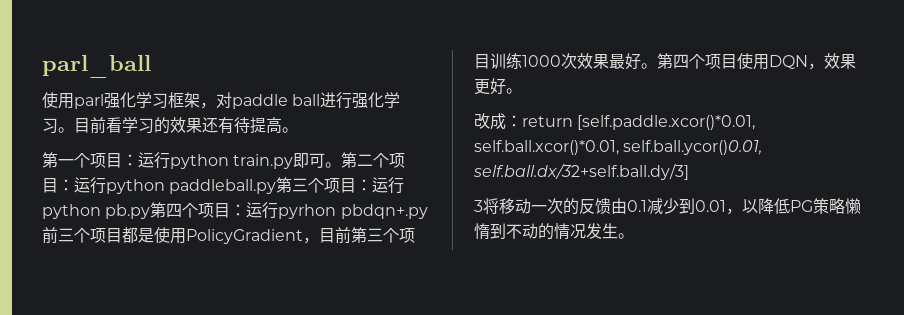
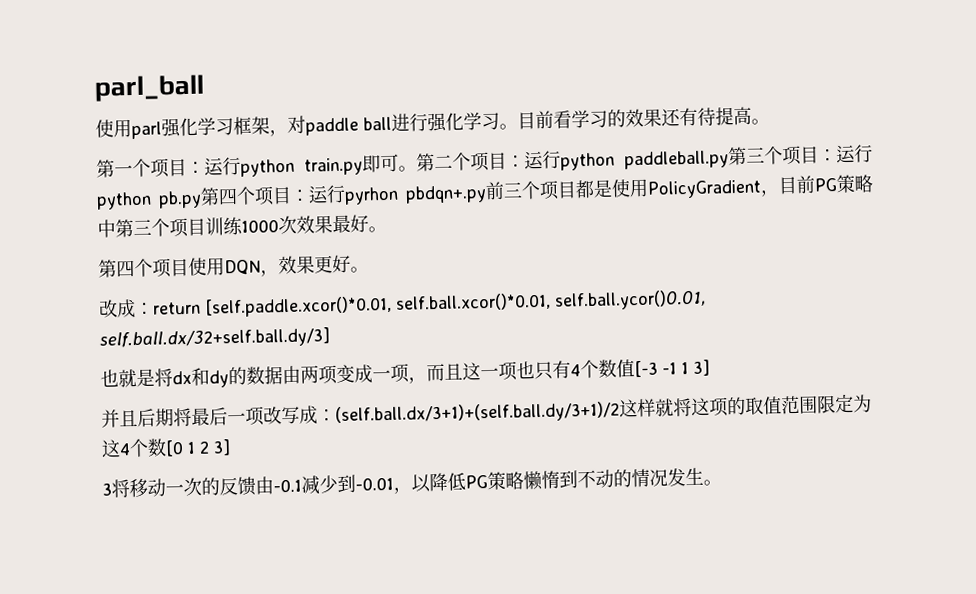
(351, 235) none -> [814,174,873,194] [97,219,116,238] PG策略中
(657, 66) none -> (387, 229) //
(689, 171) none -> [100,359,710,388] [101,393,872,428] [101,438,231,458] // 也就是将dx和dy的数据由两项变成一项，而且这一项也只有4个数值[-3 -1 1 3] // 并且后期将最后一项改写成：(self.ball.dx/3+1)+(self.ball.dy/3+1)/2这样就将这项的取值范围限定为这4个数[0 1 2 3]
[627,198,726,214] 0.1减少到0.01 -> [273,474,394,495] -0.1减少到-0.01

